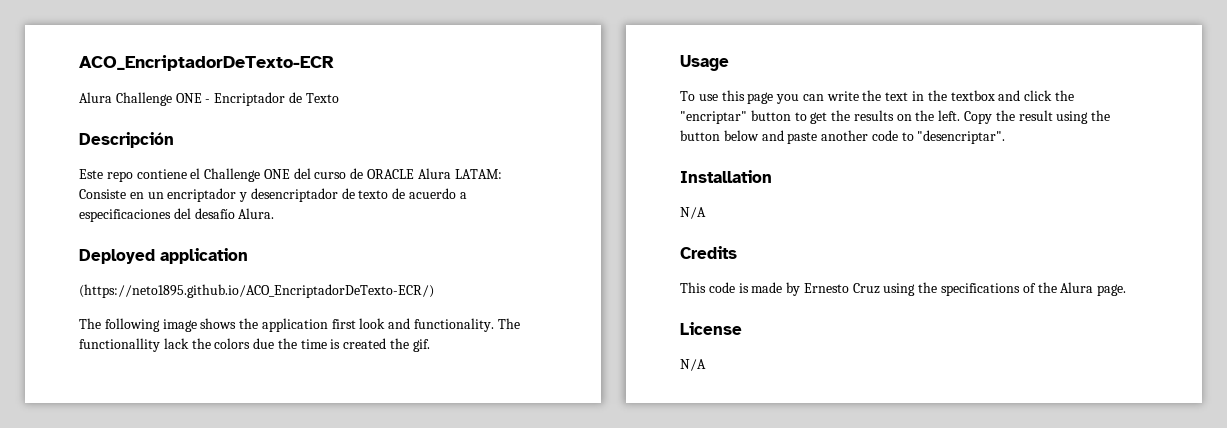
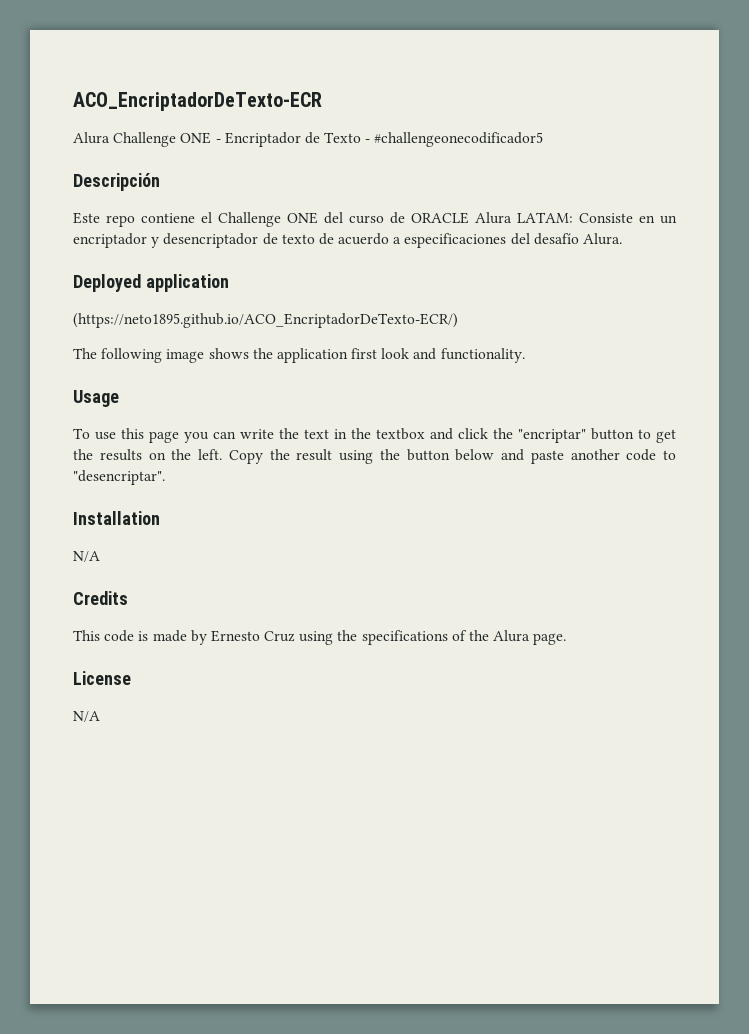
(339, 98) none -> [365,132,544,147] - #challengeonecodificador5
[497,318,520,329] [79,338,430,352] The functionallity lack the colors due the time is created the gif. -> (525, 355) none

